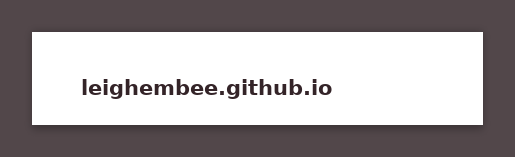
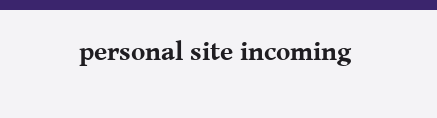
[81,79,332,99] leighembee.github.io -> [79,40,353,66] personal site incoming

